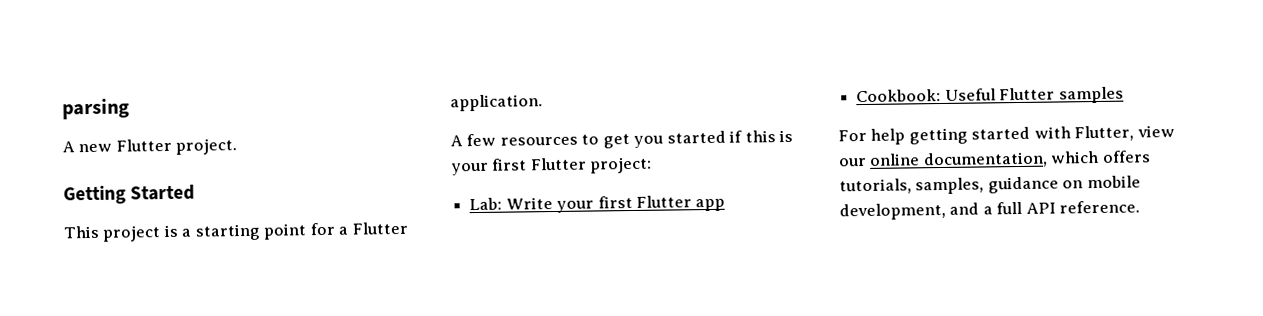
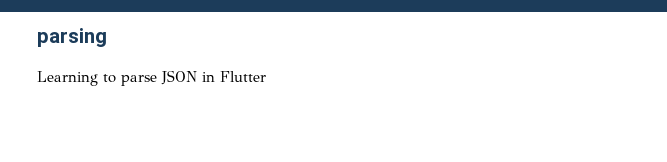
[62,138,238,155] [63,184,196,205] [63,221,408,242] [450,94,543,112] [450,129,794,149] [451,156,653,176] [469,195,726,213] [856,86,1124,104] [838,124,1175,145] [839,150,1151,169] [839,175,1141,195] [839,200,1141,221] A new Flutter project. // Getting Started // This project is a starting point for a Flutter application. // A few resources to get you started if this is your first Flutter project: // Lab: Write your first Flutter app // Cookbook: Useful Flutter samples // For help getting started with Flutter, view our online documentation, which offers tutorials, samples, guidance on mobile development, and a full API reference. -> [37,70,266,86] Learning to parse JSON in Flutter

